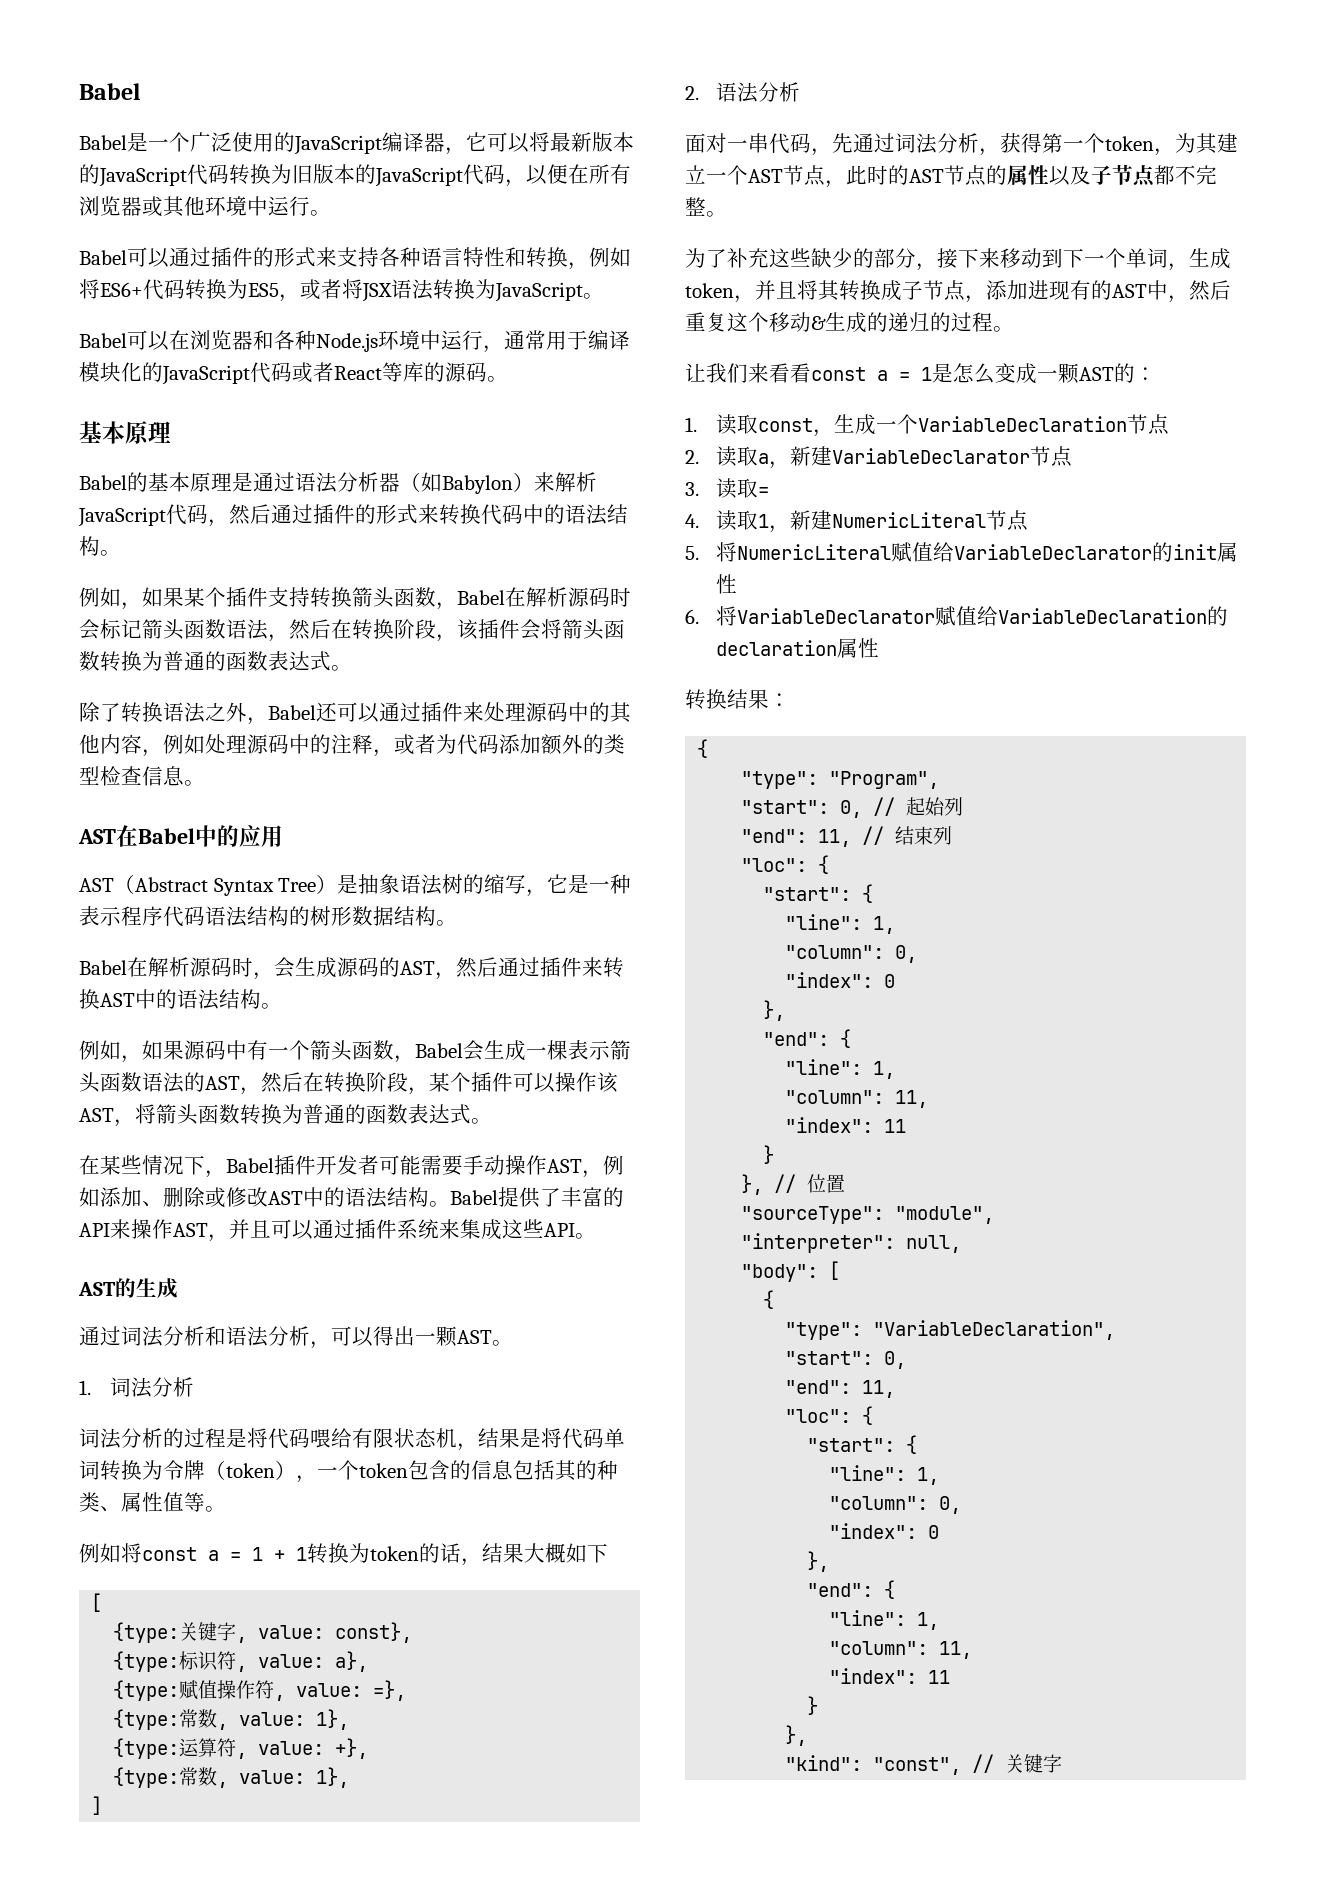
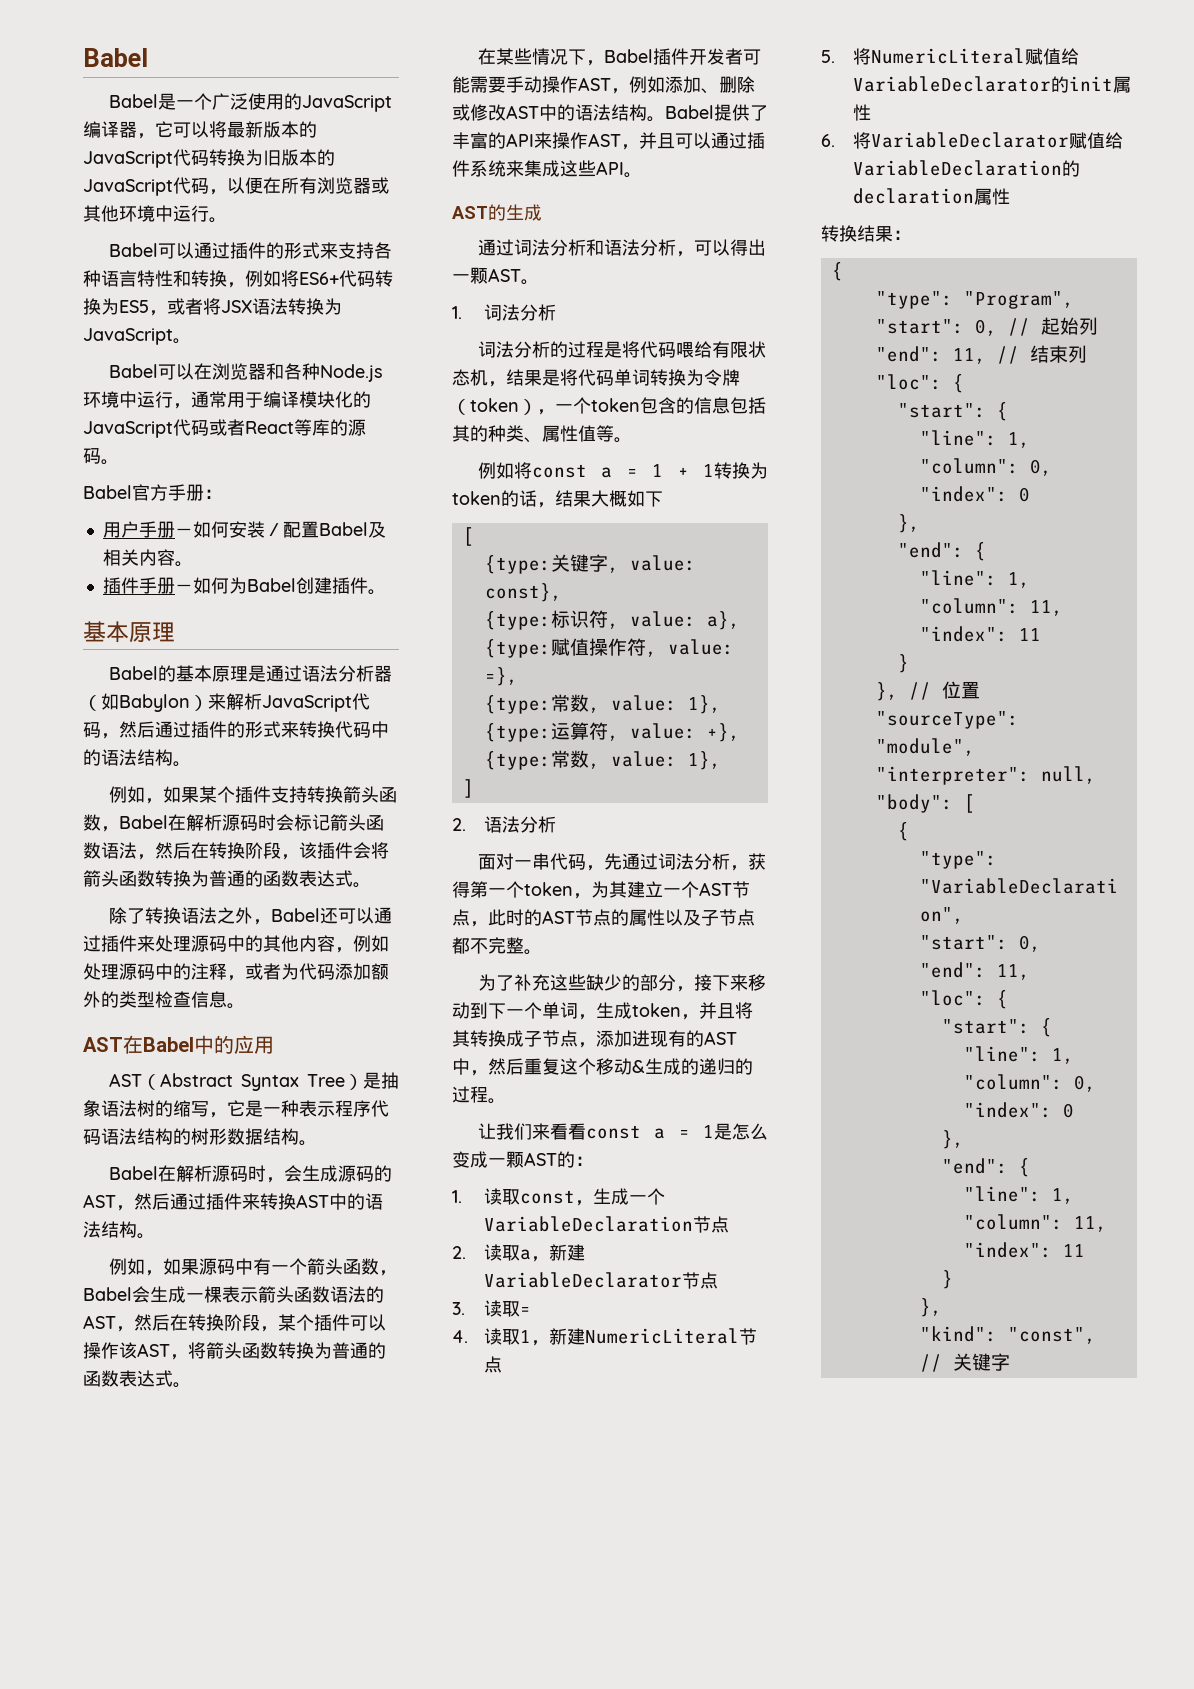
(508, 379) none -> [83,484,222,501] [102,521,386,538] [102,549,193,567] [102,577,386,595] // Babel官方手册： // 用户手册－如何安装／配置Babel及相关内容。 // 插件手册－如何为Babel创建插件。

